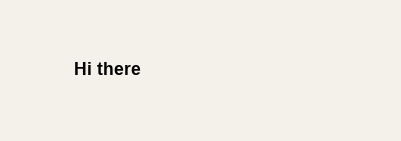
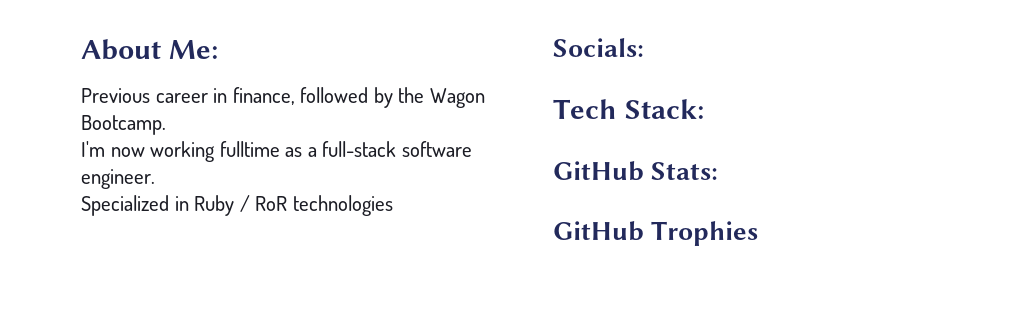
[74,62,141,75] Hi there -> [81,39,218,60] [81,87,485,108] [81,115,166,135] [81,141,472,162] [81,169,155,189] [81,195,393,216] [553,38,644,57] [553,99,704,119] [553,161,719,181] [553,221,759,246] About Me: // Previous career in finance, followed by the Wagon Bootcamp. // I'm now working fulltime as a full-stack software engineer. // Specialized in Ruby / RoR technologies // Socials: // Tech Stack: // GitHub Stats: // GitHub Trophies

